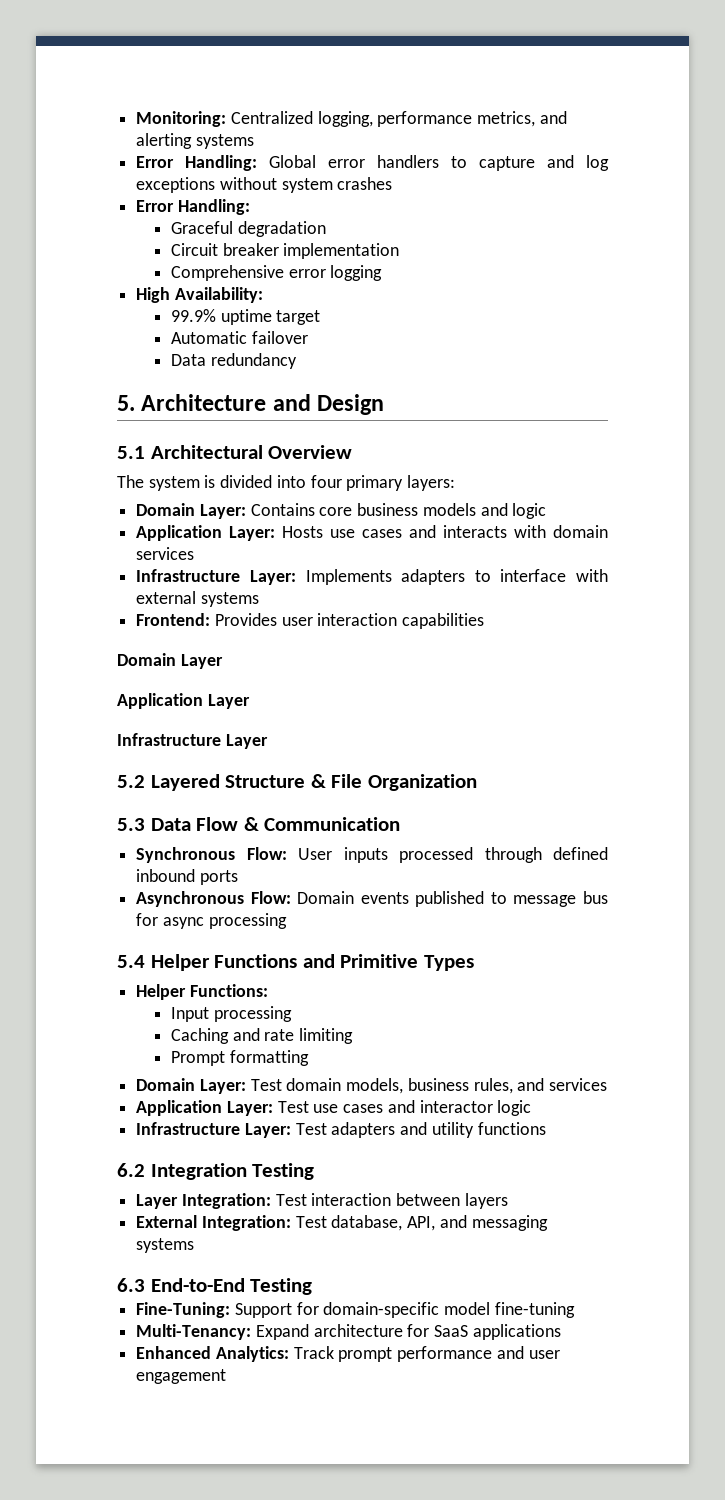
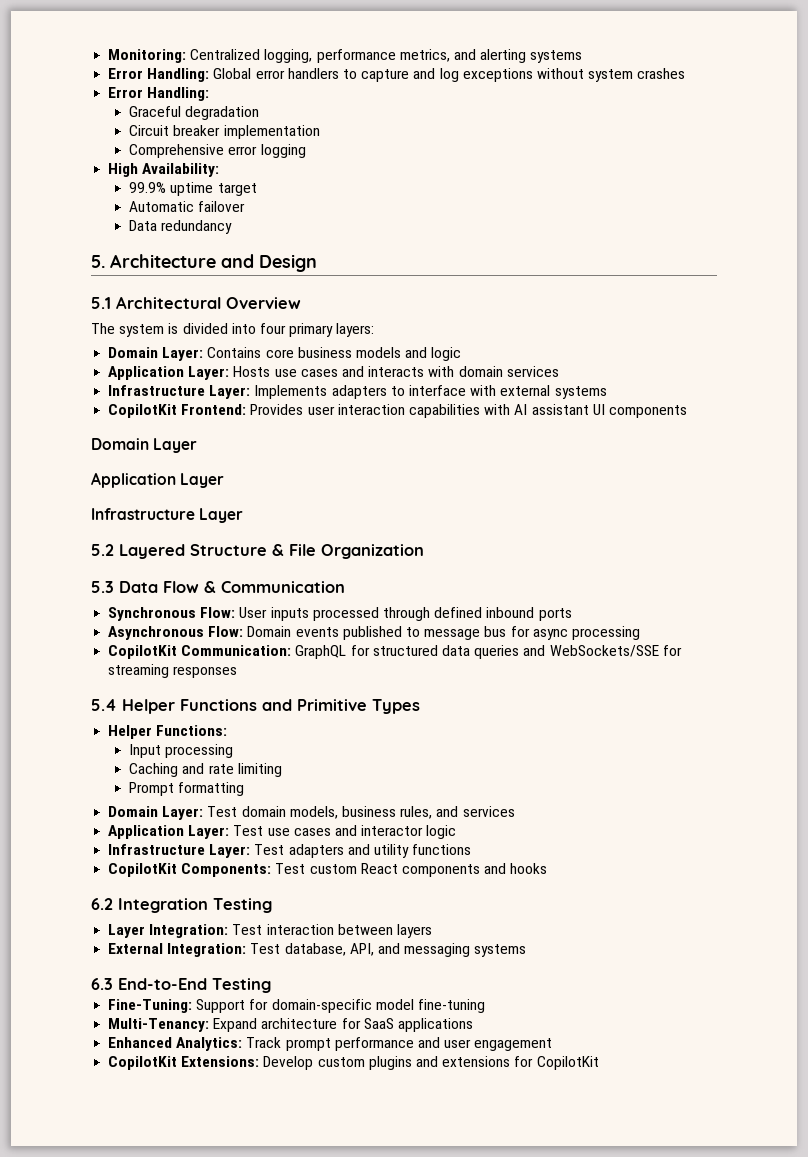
(259, 599) none -> [108,404,178,418] CopilotKit
(485, 621) none -> [484,404,687,418] with AI assistant UI components
(287, 921) none -> [108,645,682,659] [108,664,238,678] // CopilotKit Communication: GraphQL for structured data queries and WebSockets/SSE for streaming responses
(546, 1128) none -> [108,863,548,877] // CopilotKit Components: Test custom React components and hooks
(227, 1376) none -> [108,1056,599,1070] // CopilotKit Extensions: Develop custom plugins and extensions for CopilotKit

